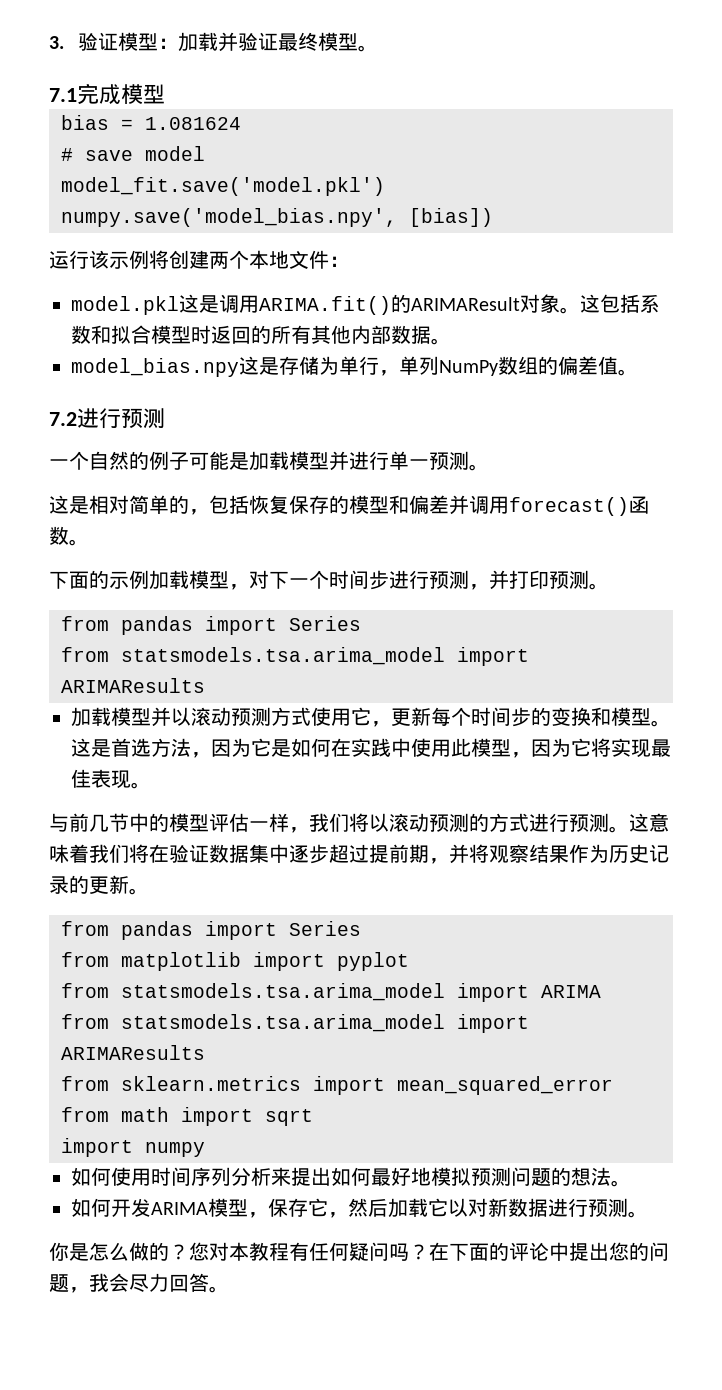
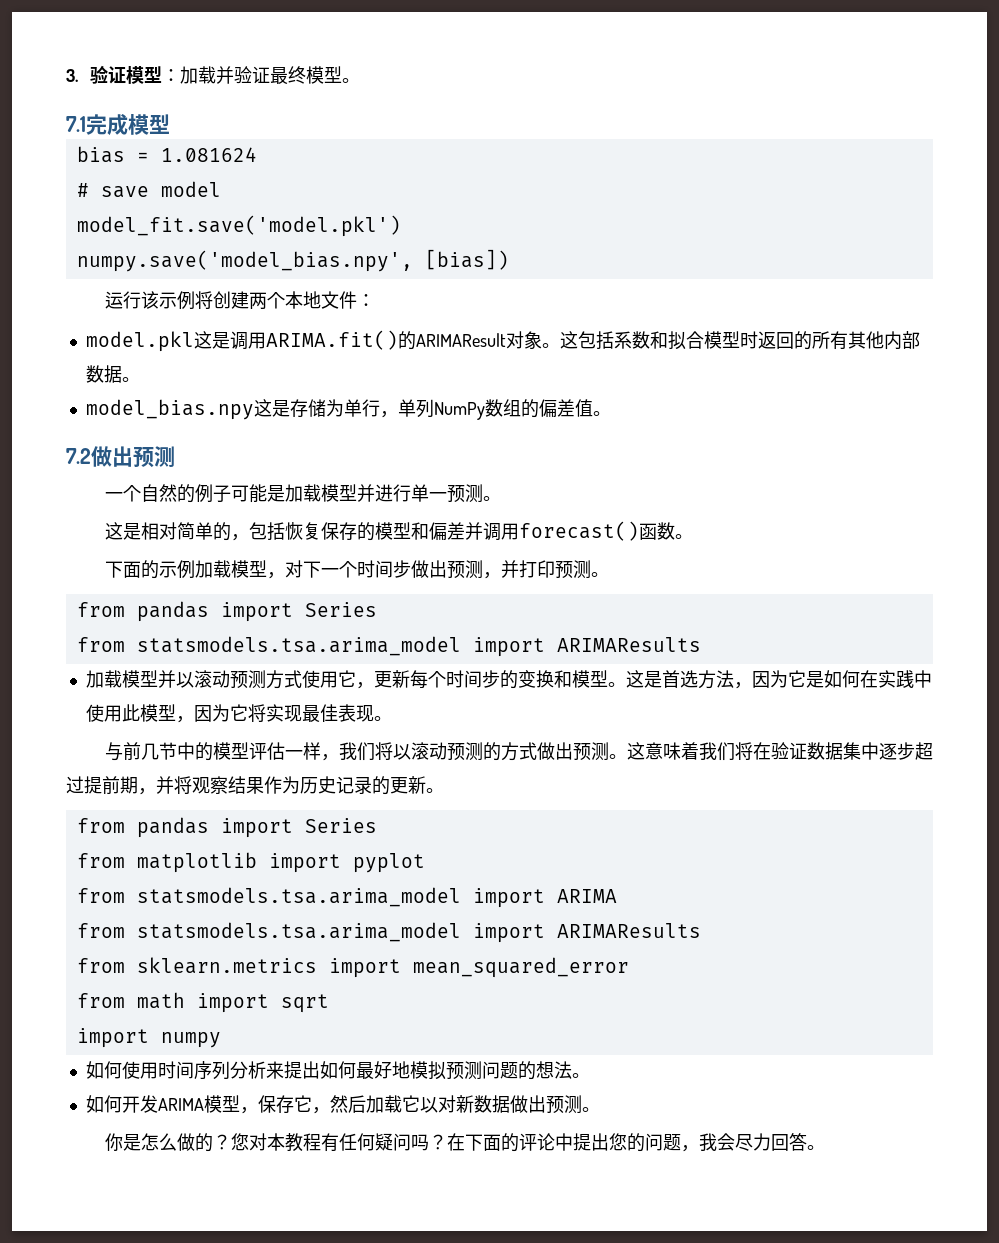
[77,408,121,429] 进行 -> [90,446,133,467] 做出
[389,570,429,589] 进行 -> [410,560,447,578] 做出
[529,813,569,832] 进行 -> [536,742,573,760] 做出
[548,1198,588,1217] 进行 -> [509,1095,546,1113] 做出

